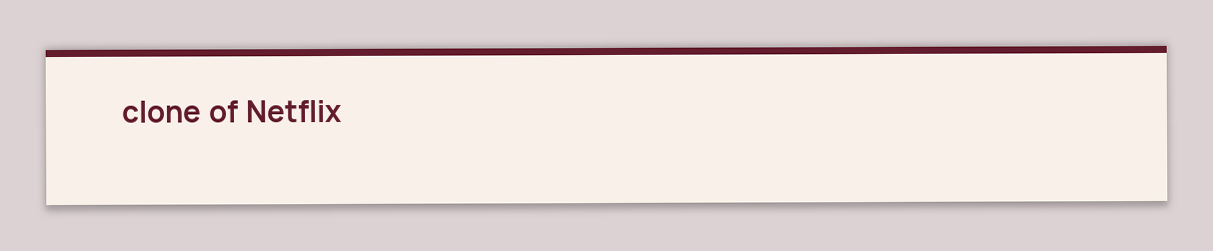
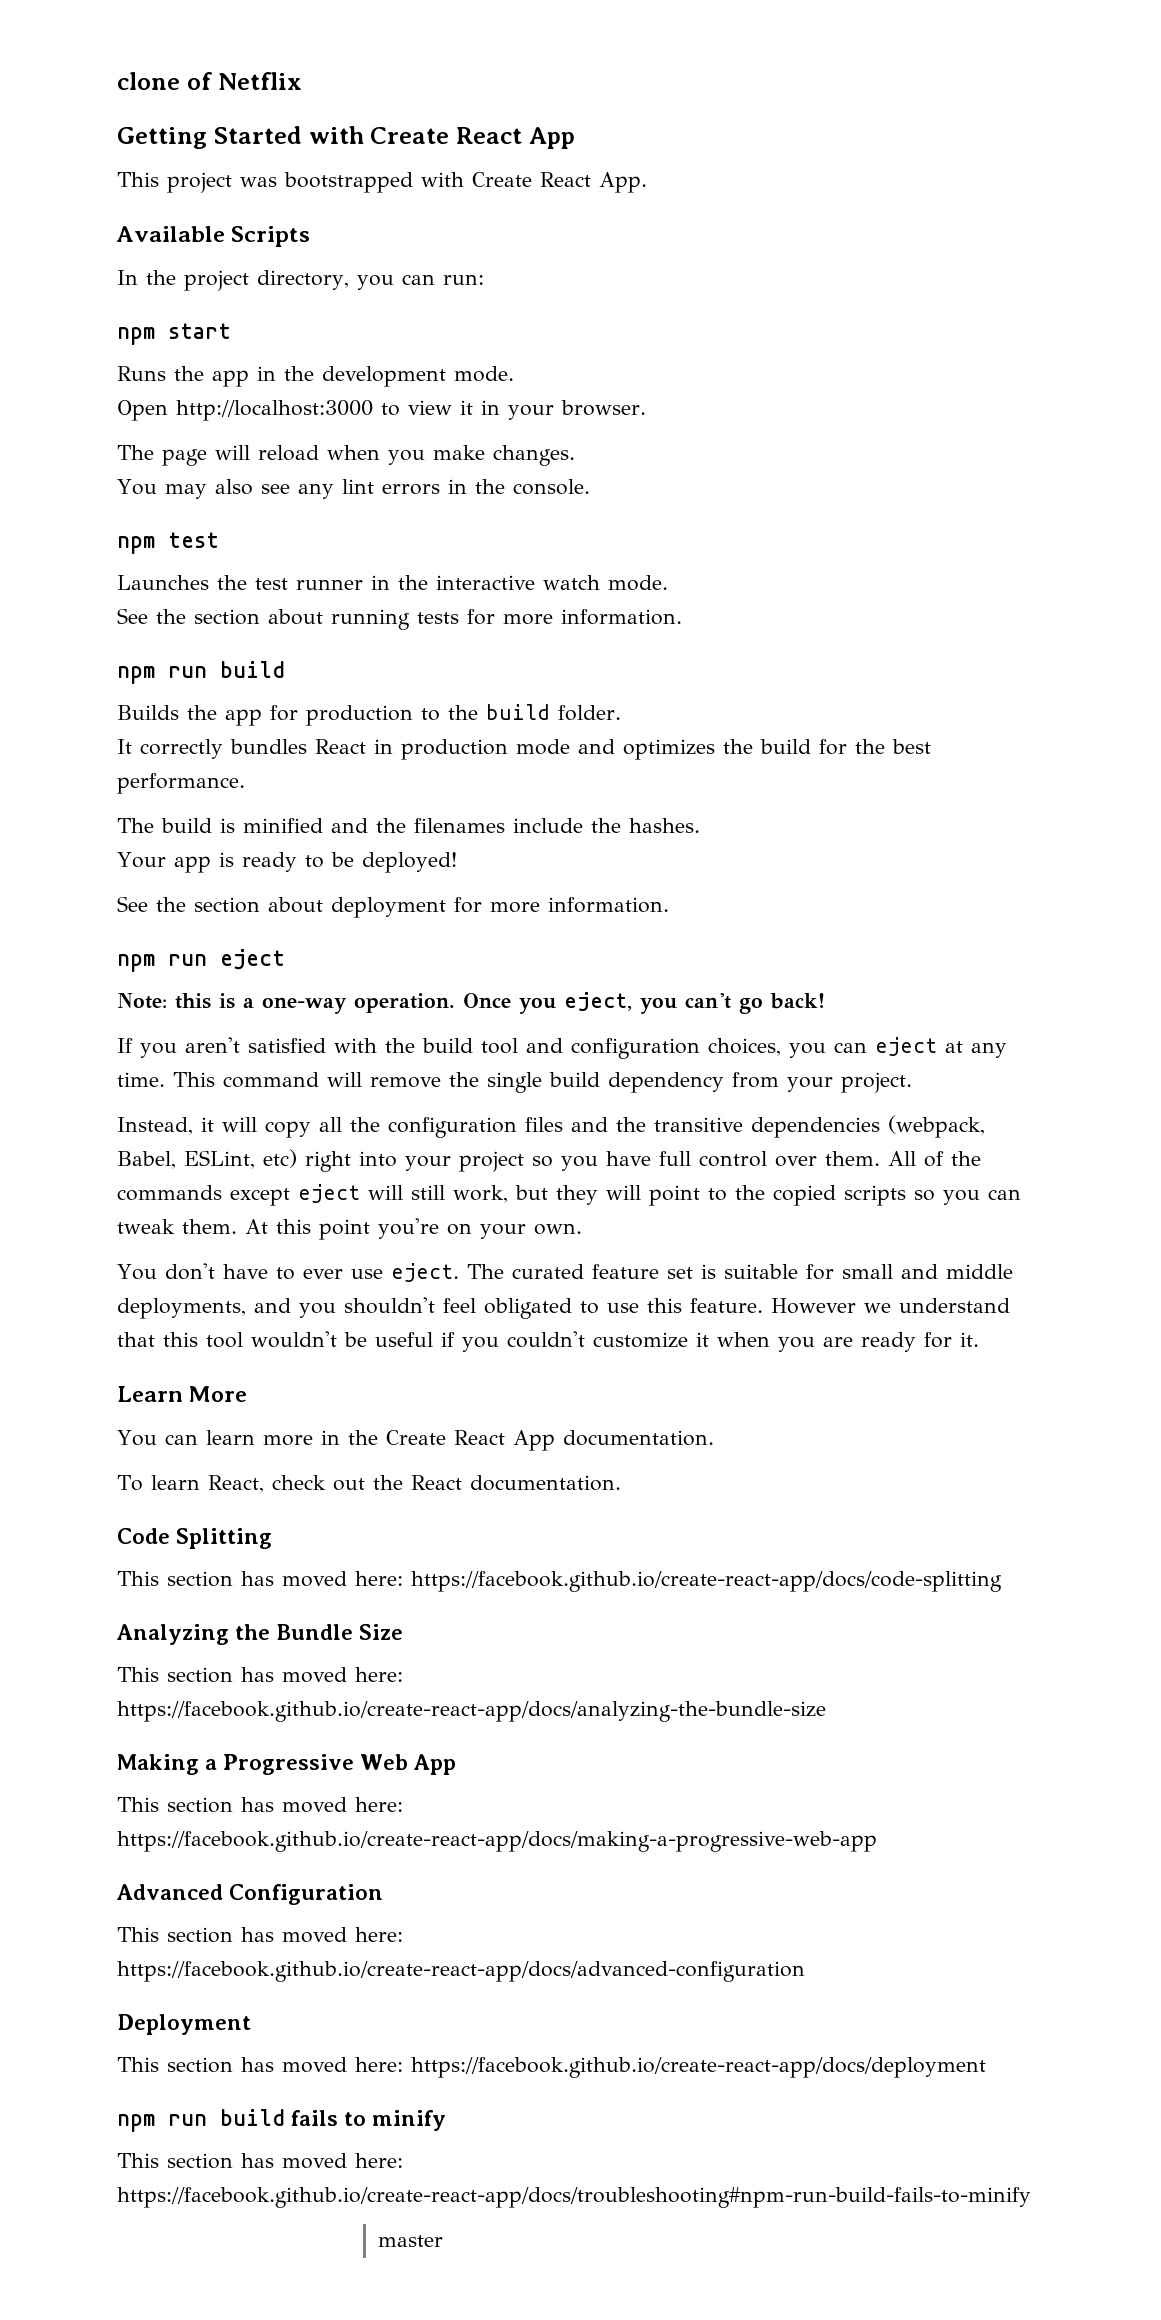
(342, 111) none -> [117,126,575,149] [117,172,647,193] [116,226,311,247] [117,270,484,291] [117,323,231,345] [117,366,514,387] [117,400,646,421] [117,445,575,466] [117,479,590,499] [117,532,219,554] [117,575,668,591] [117,608,682,630] [117,661,285,684] [117,704,621,726] [117,739,931,760] [117,773,245,794] [117,818,700,833] [117,852,457,873] [117,896,669,918] [117,949,285,972] [117,992,825,1014] [117,1037,1007,1059] [117,1072,912,1093] [117,1115,985,1138] [117,1149,981,1172] [117,1184,1021,1206] [117,1218,582,1240] [117,1263,1013,1282] [117,1297,1010,1319] [117,1331,979,1352] [117,1386,248,1402] [117,1430,714,1451] [117,1475,621,1493] [117,1528,273,1549] [117,1571,1002,1592] [116,1624,404,1645] [117,1667,403,1683] [117,1701,826,1722] [117,1754,457,1775] [117,1797,403,1813] [117,1831,877,1852] [116,1884,384,1905] [117,1927,403,1943] [117,1961,805,1982] [117,2014,251,2035] [117,2057,986,2078] [117,2109,447,2132] [117,2153,403,2169] [117,2187,1031,2208] [378,2235,444,2247] // Getting Started with Create React App // This project was bootstrapped with Create React App. // Available Scripts // In the project directory, you can run: // npm start // Runs the app in the development mode. // Open http://localhost:3000 to view it in your browser. // The page will reload when you make changes. // You may also see any lint errors in the console. // npm test // Launches the test runner in the interactive watch mode. // See the section about running tests for more information. // npm run build // Builds the app for production to the build folder. // It correctly bundles React in production mode and optimizes the build for the best performance. // The build is minified and the filenames include the hashes. // Your app is ready to be deployed! // See the section about deployment for more information. // npm run eject // Note: this is a one-way operation. Once you eject, you can't go back! // If you aren't satisfied with the build tool and configuration choices, you can eject at any time. This command will remove the single build dependency from your project. // Instead, it will copy all the configuration files and the transitive dependencies (webpack, Babel, ESLint, etc) right into your project so you have full control over them. All of the commands except eject will still work, but they will point to the copied scripts so you can tweak them. At this point you're on your own. // You don't have to ever use eject. The curated feature set is suitable for small and middle deployments, and you shouldn't feel obligated to use this feature. However we understand that this tool wouldn't be useful if you couldn't customize it when you are ready for it. // Learn More // You can learn more in the Create React App documentation. // To learn React, check out the React documentation. // Code Splitting // This section has moved here: https://facebook.github.io/create-react-app/docs/code-splitting // Analyzing the Bundle Size // This section has moved here: https://facebook.github.io/create-react-app/docs/analyzing-the-bundle-size // Making a Progressive Web App // This section has moved here: https://facebook.github.io/create-react-app/docs/making-a-progressive-web-app // Advanced Configuration // This section has moved here: https://facebook.github.io/create-react-app/docs/advanced-configuration // Deployment // This section has moved here: https://facebook.github.io/create-react-app/docs/deployment // npm run build fails to minify // This section has moved here: https://facebook.github.io/create-react-app/docs/troubleshooting#npm-run-build-fails-to-minify // master

